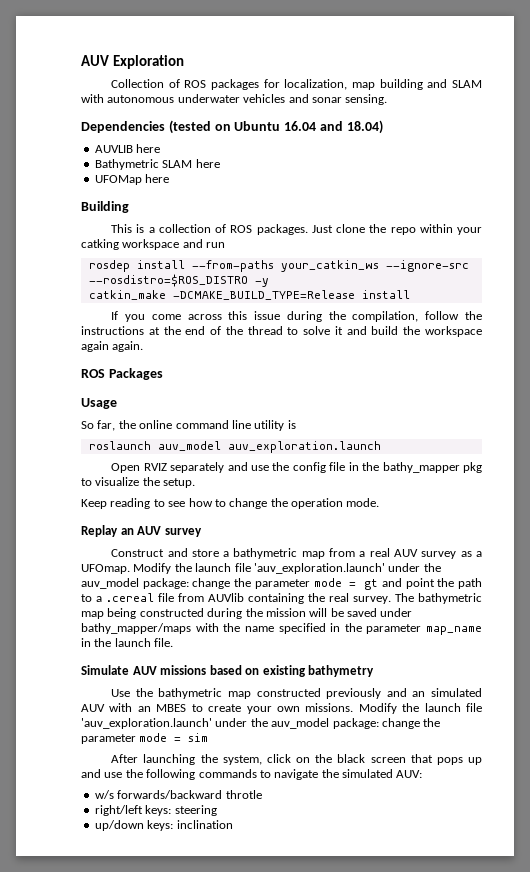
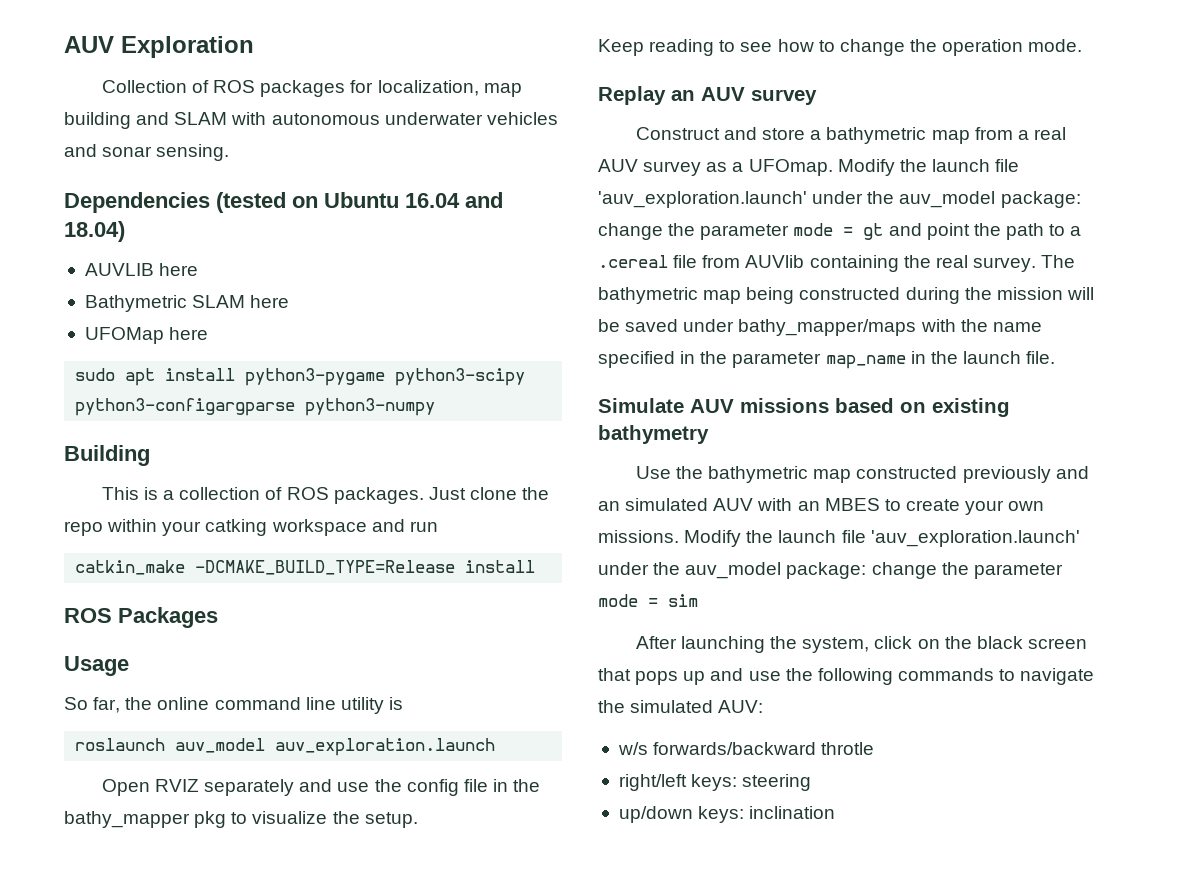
(170, 178) none -> [75,368,526,386] [75,398,436,416] // sudo apt install python3-pygame python3-scipy python3-configargparse python3-numpy
[88,260,469,272] [88,274,269,287] [88,290,410,300] [111,311,482,322] [81,326,483,337] [81,341,144,352] rosdep install --from-paths your_catkin_ws --ignore-src --rosdistro=$ROS_DISTRO -y // catkin_make -DCMAKE_BUILD_TYPE=Release install // If you come across this issue during the compilation, follow the instructions at the end of the thread to solve it and build the workspace again again. -> [75,560,536,575] catkin_make -DCMAKE_BUILD_TYPE=Release install

